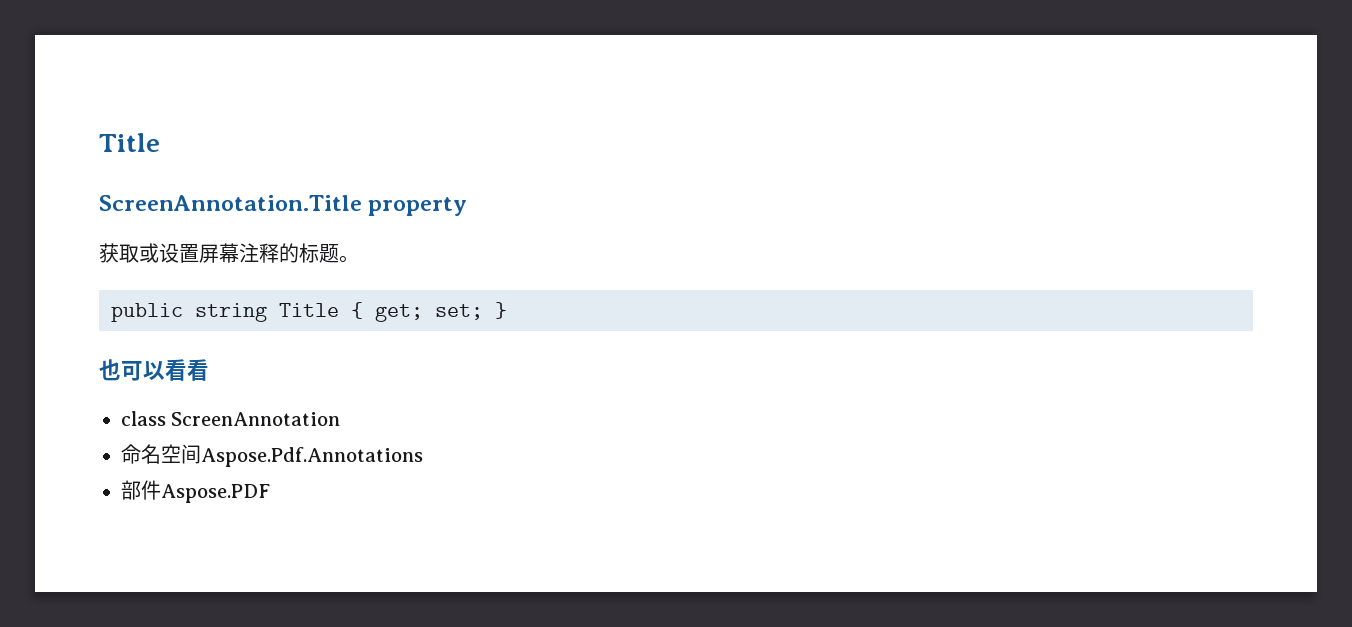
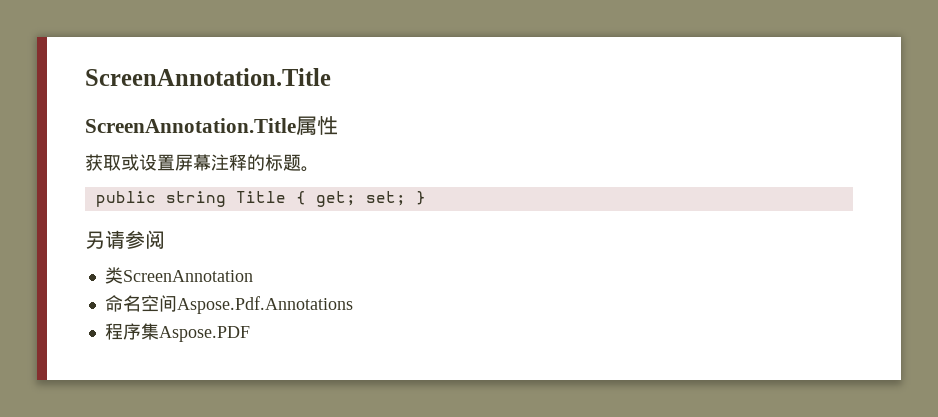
[99,133,160,152] [99,195,468,216] Title // ScreenAnnotation.Title property -> [85,68,331,86] [85,116,338,135] ScreenAnnotation.Title // ScreenAnnotation.Title属性
[99,359,209,381] [121,411,166,426] 也可以看看 // class -> [85,230,165,249] [104,267,123,284] 另请参阅 // 类
[121,480,161,500] 部件 -> [104,323,159,340] 程序集

